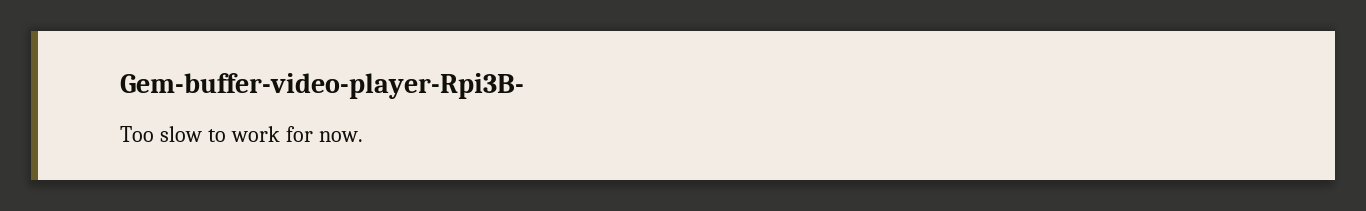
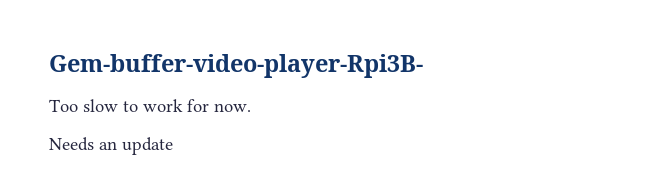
(363, 136) none -> [49,137,173,155] // Needs an update

